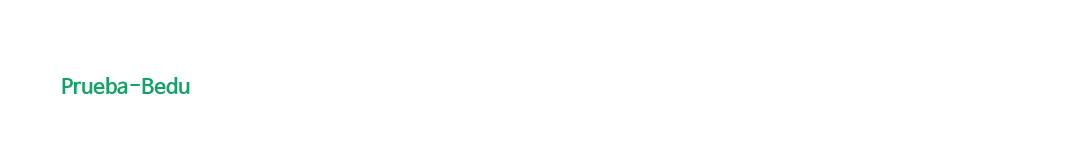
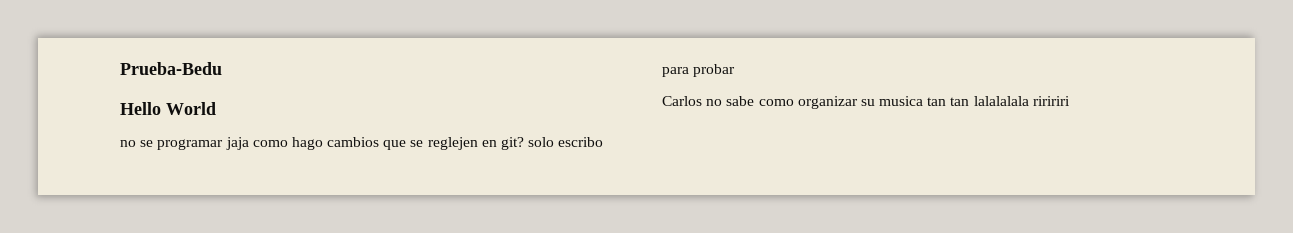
(190, 86) none -> [120,102,216,115] [120,137,604,150] [662,64,736,77] [662,96,1070,109] // Hello World // no se programar jaja como hago cambios que se reglejen en git? solo escribo para probar // Carlos no sabe como organizar su musica tan tan lalalalala riririri

